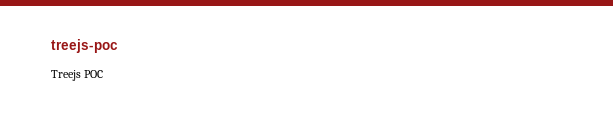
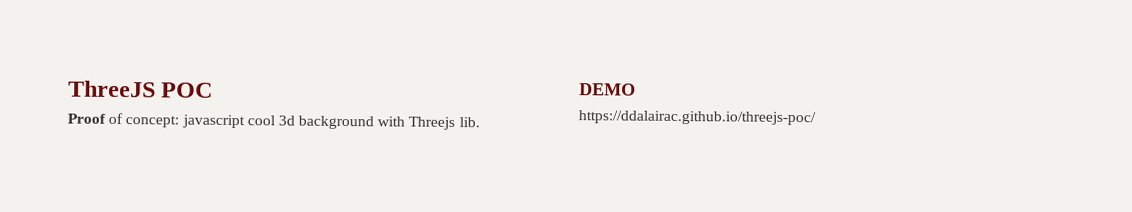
[51,39,118,53] [51,70,104,81] treejs-poc // Treejs POC -> [68,80,214,98] [67,112,480,131] [579,83,636,96] [578,110,816,126] ThreeJS POC // Proof of concept: javascript cool 3d background with Threejs lib. // DEMO // https://ddalairac.github.io/threejs-poc/

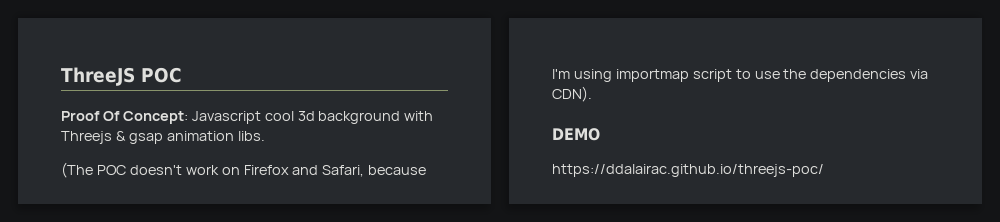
[108,112,245,129] of concept: javascript -> [102,111,261,124] Of Concept: Javascript
[458,117,480,128] lib. -> [115,131,265,144] [61,162,427,178] [552,69,929,82] [552,86,592,102] & gsap animation libs. // (The POC doesn't work on Firefox and Safari, because I'm using importmap script to use the dependencies via CDN).

